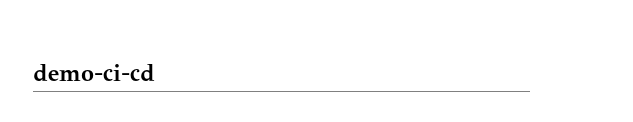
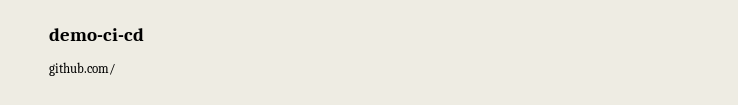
(155, 73) none -> [49,62,115,76] // github.com/

